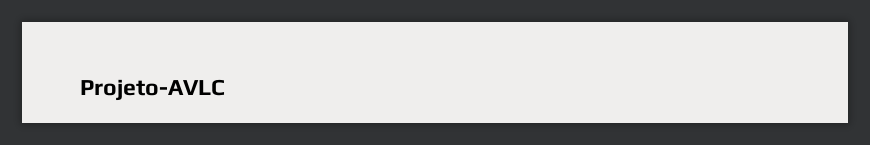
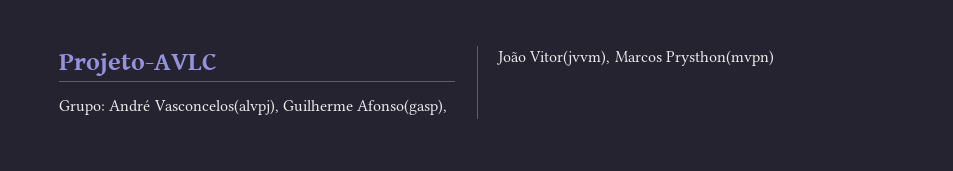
(225, 90) none -> [59,99,448,115] [496,50,774,66] // Grupo: André Vasconcelos(alvpj), Guilherme Afonso(gasp), João Vitor(jvvm), Marcos Prysthon(mvpn)

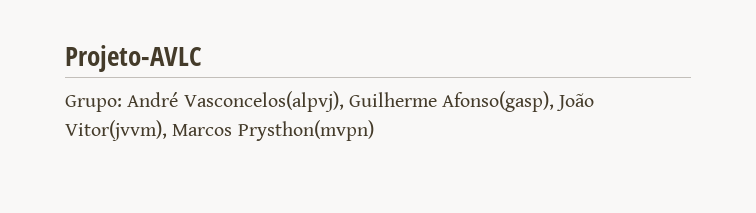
[153,99,279,115] Vasconcelos(alvpj), -> [183,91,344,112] Vasconcelos(alpvj),

